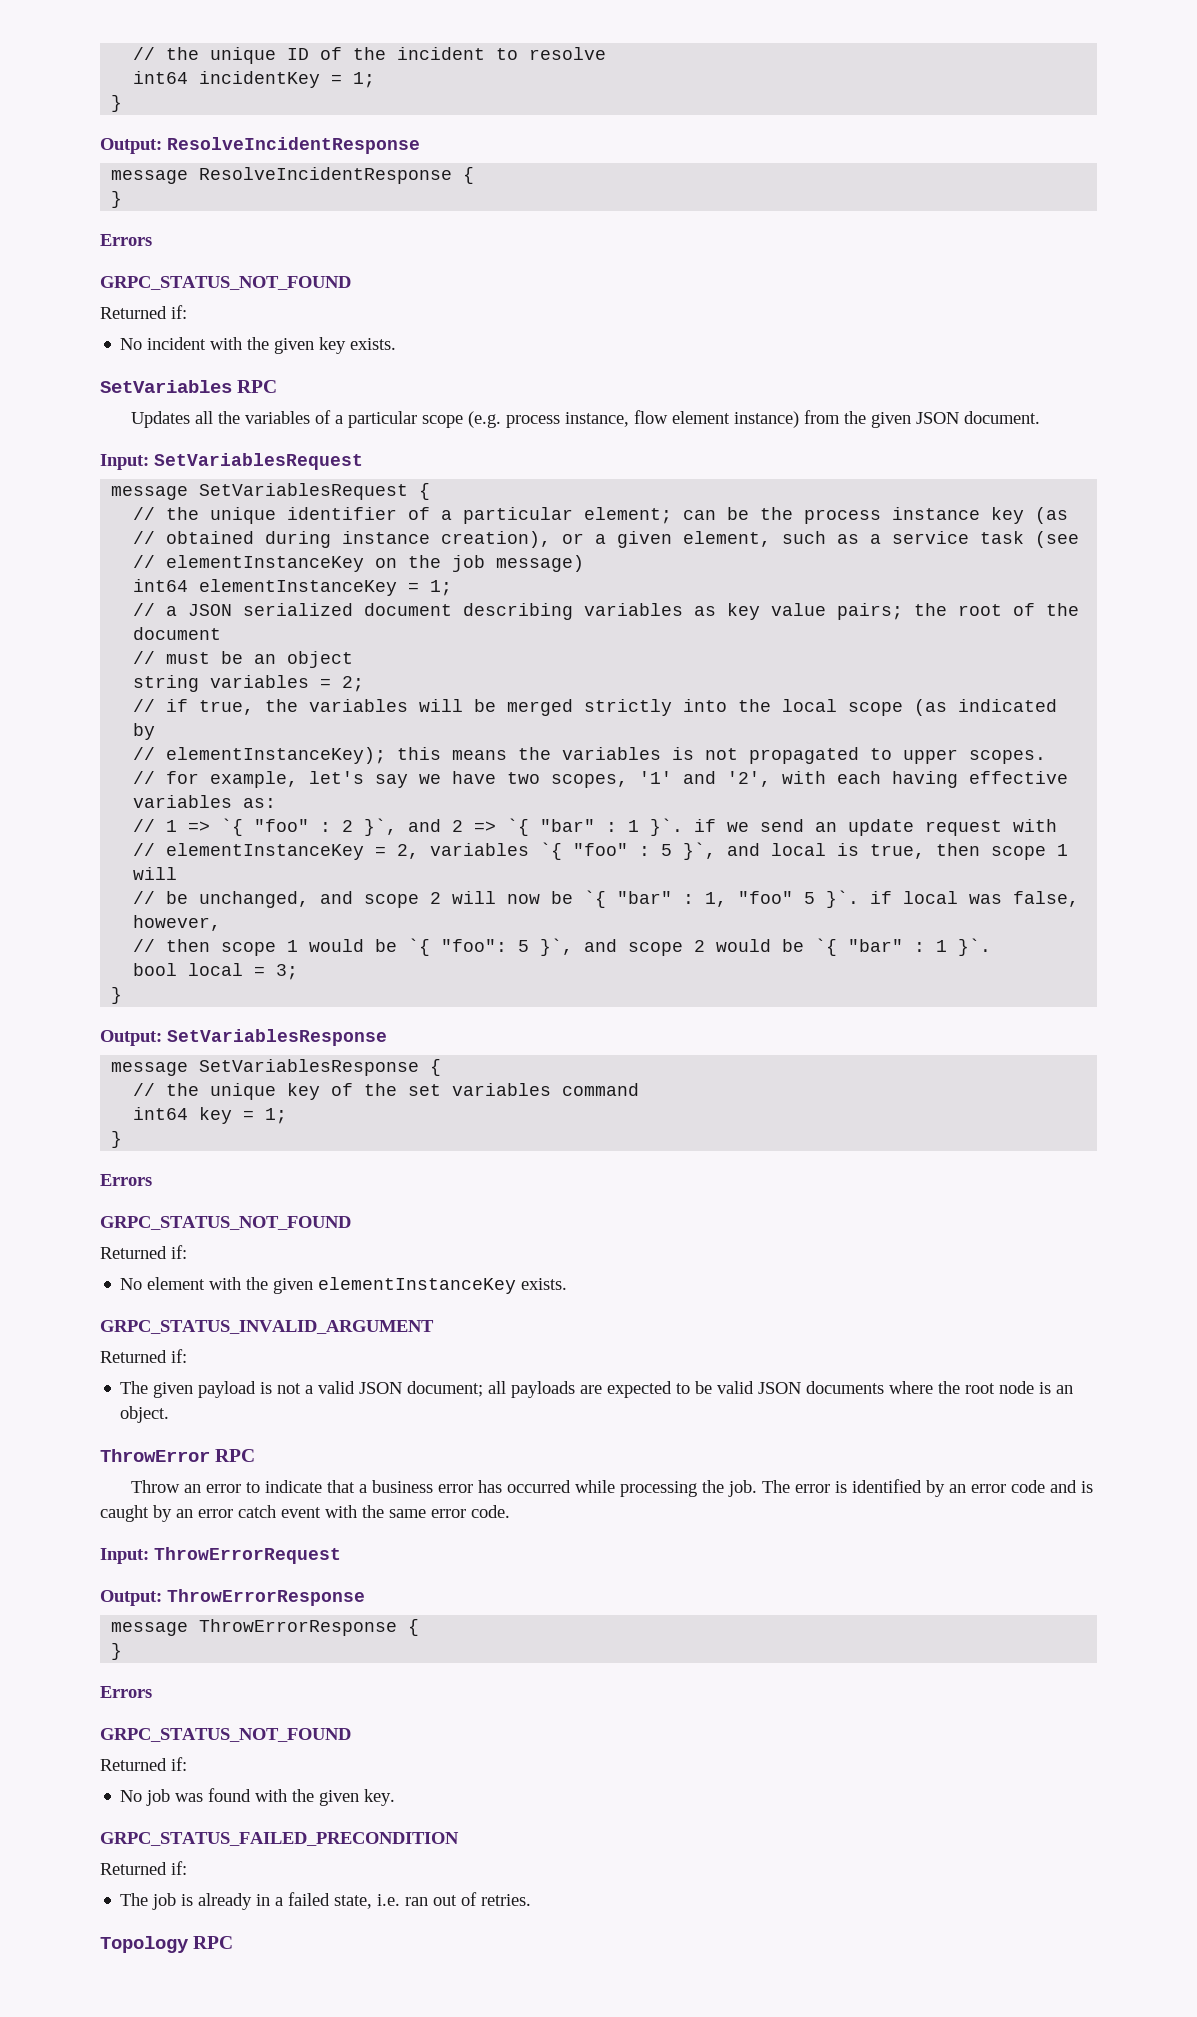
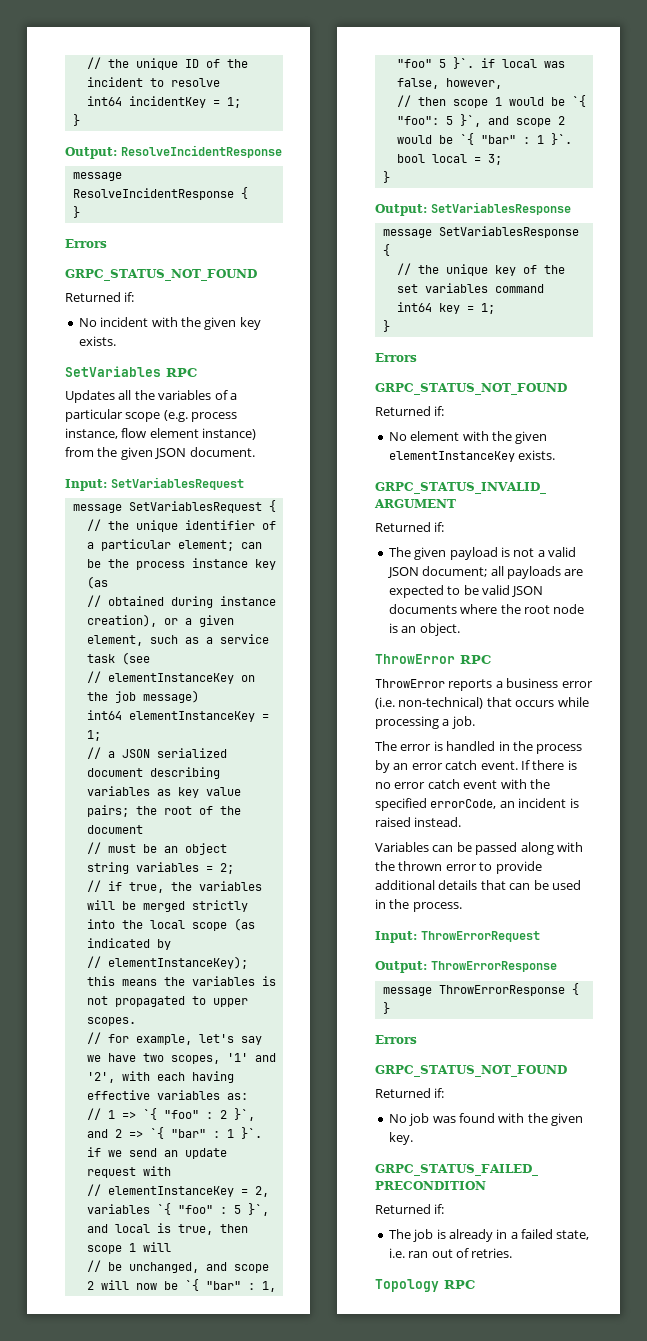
[130,1480,571,1493] Throw an error to indicate that a business error has occurred -> [375,678,593,691] [375,697,555,709] ThrowError reports a business error (i.e. non-technical) that occurs
[701,1480,724,1493] the -> [442,719,450,726] a
(757, 1488) none -> (475, 722) //
[851,1479,1093,1497] [100,1505,193,1522] identified by an error code and is caught by an -> [446,741,583,754] [375,760,577,773] [375,782,391,789] handled in the process by an error catch event. If there is no
[389,1505,510,1518] same error code. -> [375,798,579,811] [375,817,462,827] [375,842,583,855] [375,861,542,874] [375,880,581,890] [375,899,462,912] specified errorCode, an incident is raised instead. // Variables can be passed along with the thrown error to provide additional details that can be used in the process.

